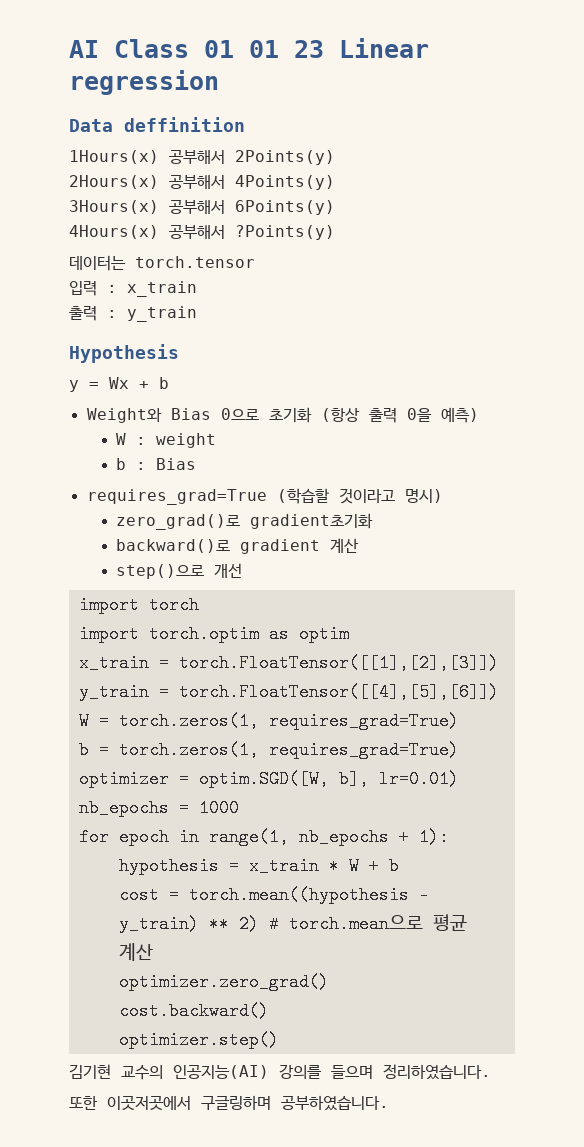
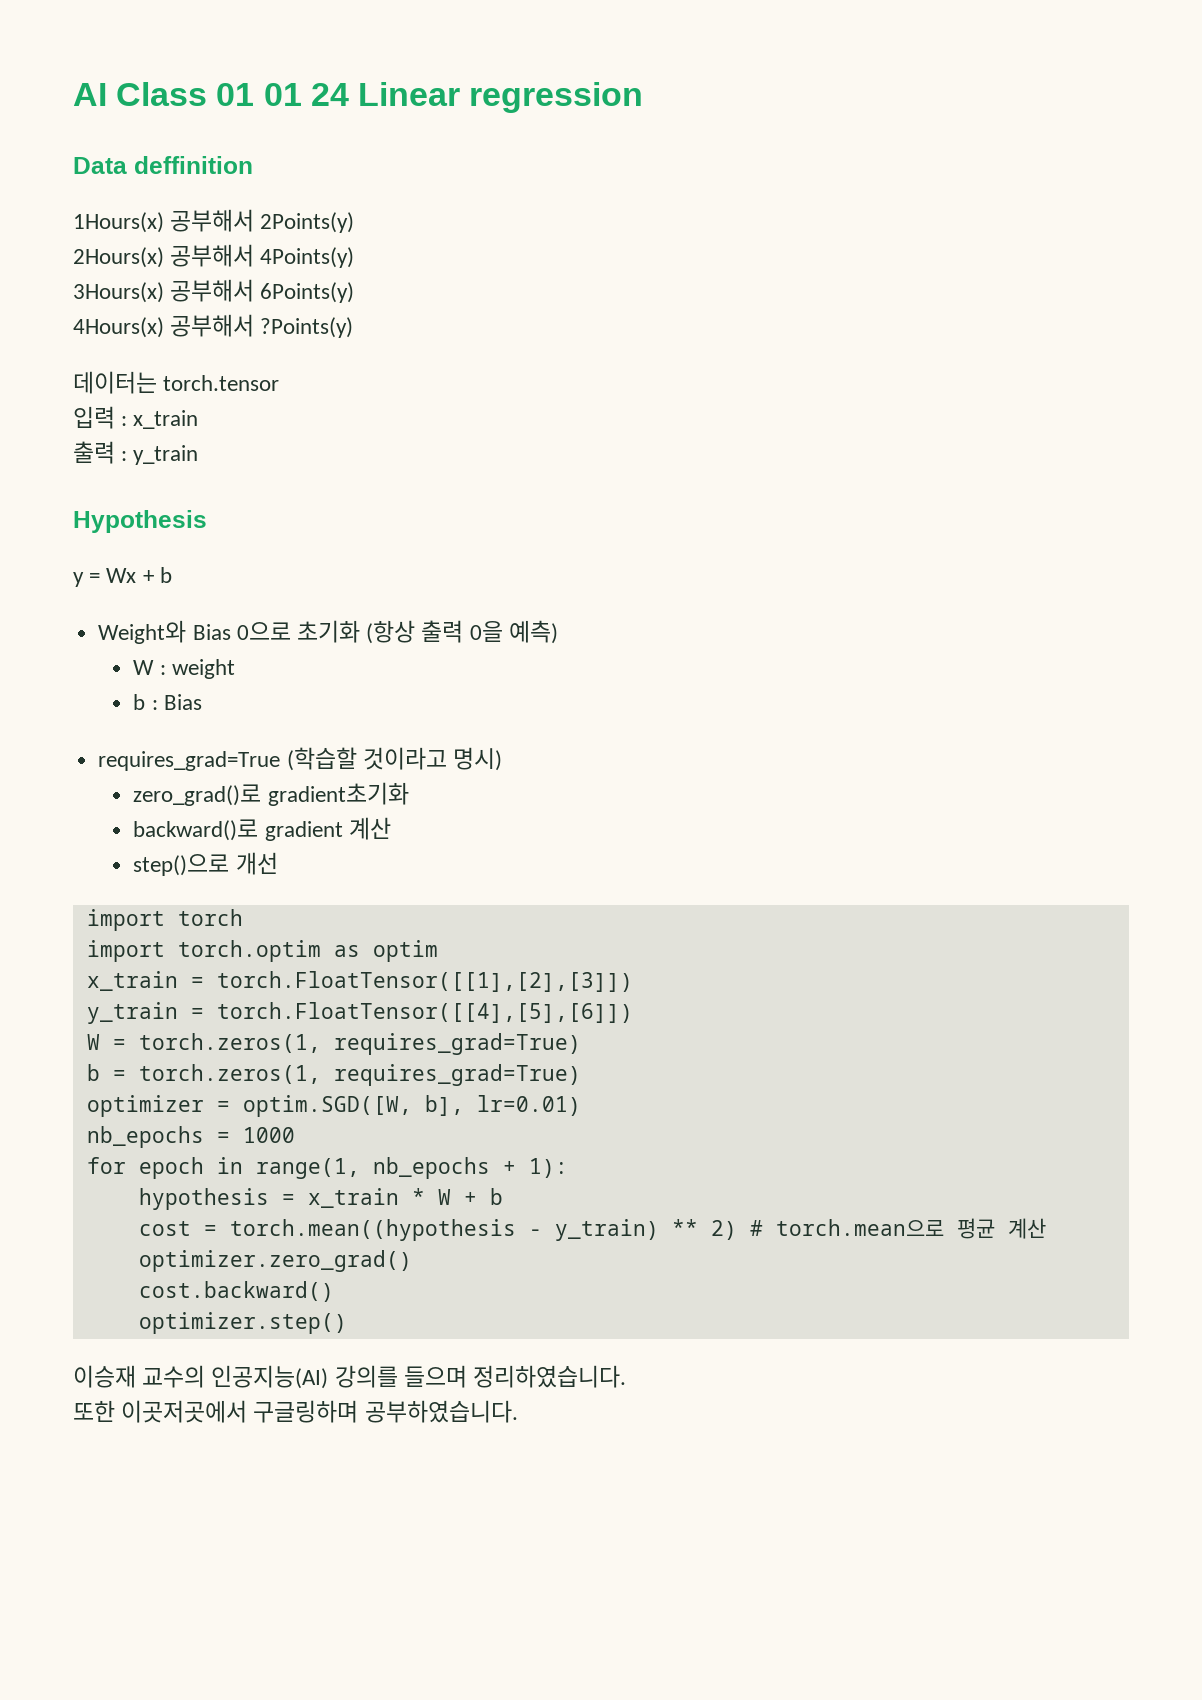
[294,40,324,58] 23 -> [310,83,349,106] 24
[69,1064,111,1079] 김기현 -> [73,1365,136,1388] 이승재

